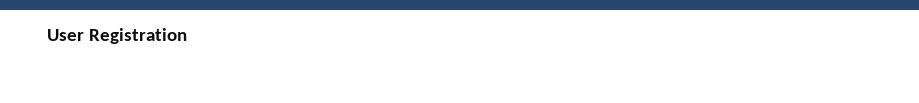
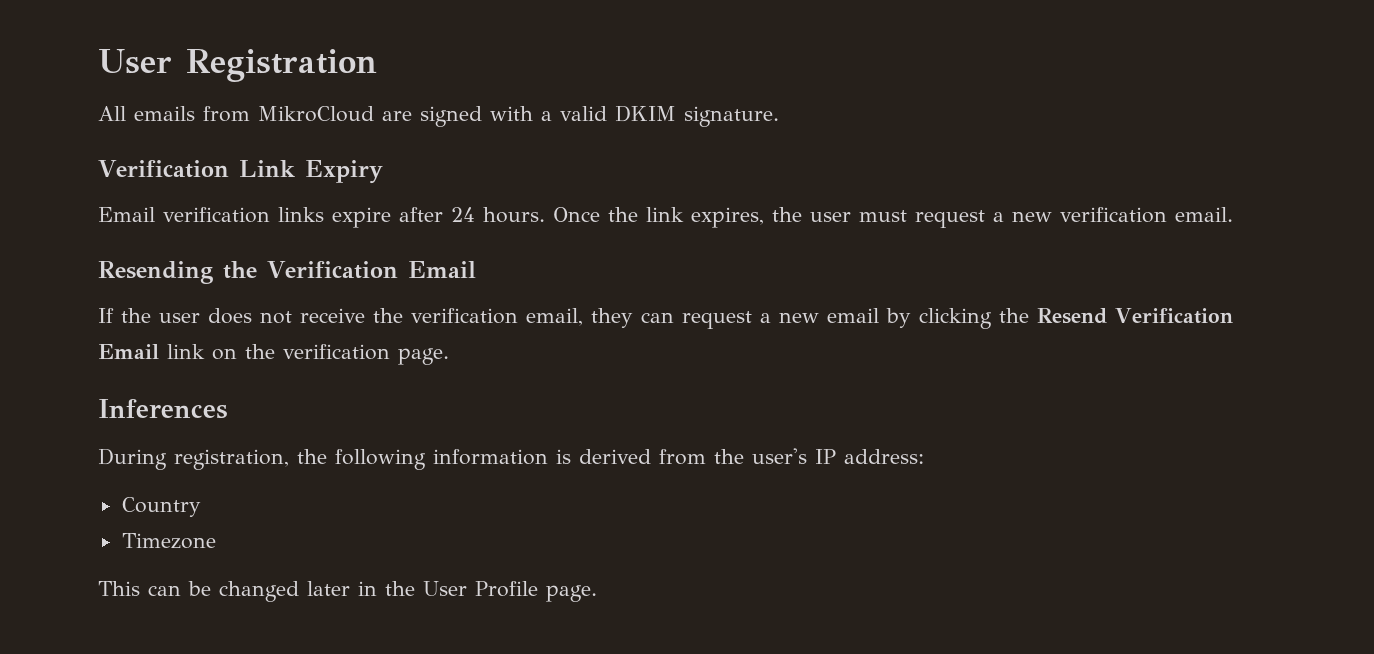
(188, 36) none -> [98,105,779,127] [98,160,383,184] [98,207,1233,228] [98,261,476,284] [98,308,1233,329] [98,344,449,365] [98,399,228,419] [98,448,924,470] [121,497,201,517] [121,533,216,549] [98,581,597,602] // All emails from MikroCloud are signed with a valid DKIM signature. // Verification Link Expiry // Email verification links expire after 24 hours. Once the link expires, the user must request a new verification email. // Resending the Verification Email // If the user does not receive the verification email, they can request a new email by clicking the Resend Verification Email link on the verification page. // Inferences // During registration, the following information is derived from the user's IP address: // Country // Timezone // This can be changed later in the User Profile page.

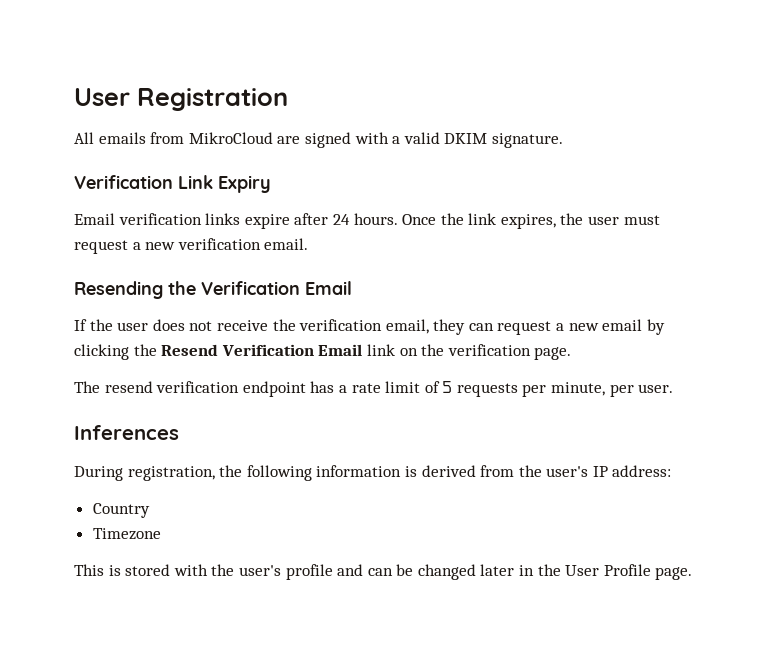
(449, 356) none -> [74,381,674,397] // The resend verification endpoint has a rate limit of 5 requests per minute, per user.
(140, 588) none -> [108,564,364,580] is stored with the user's profile and

